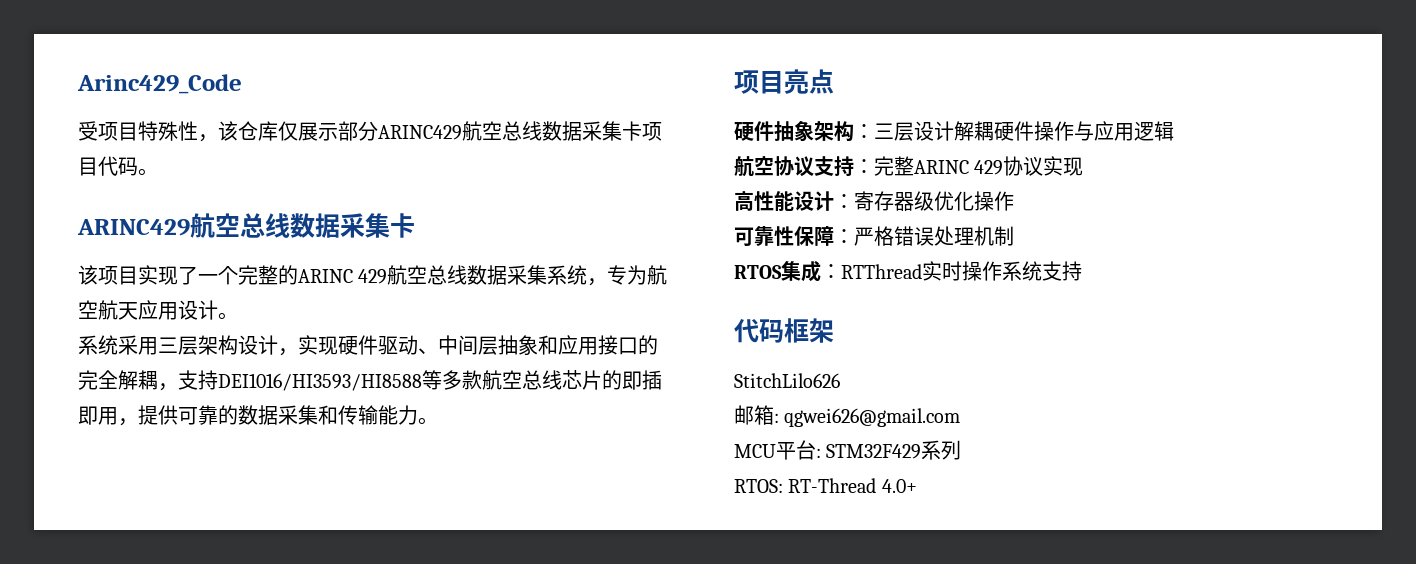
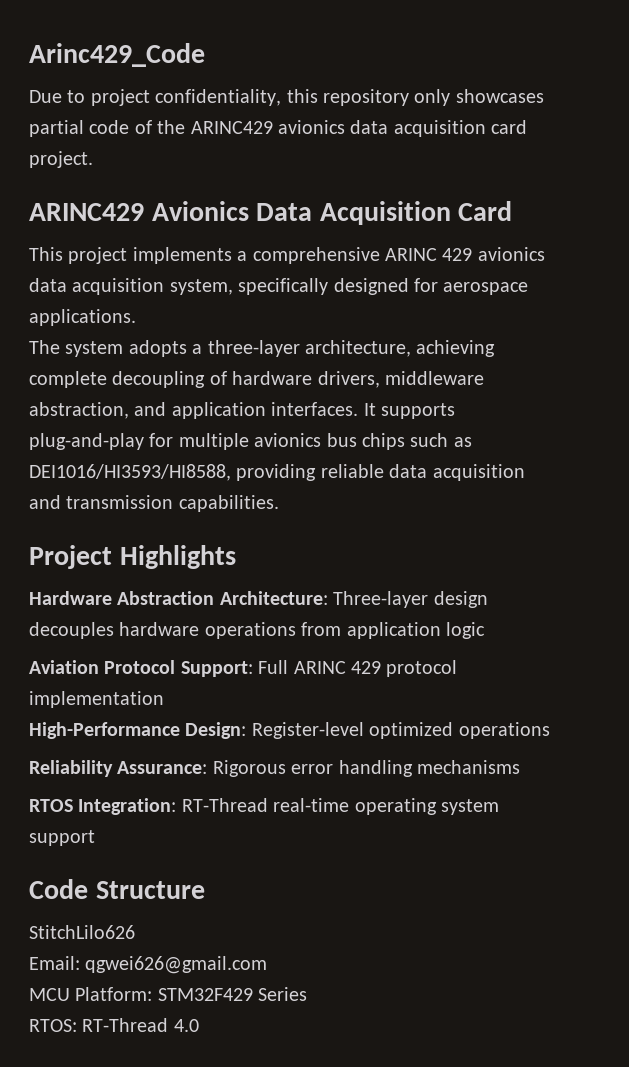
[78,121,662,142] [78,156,158,176] [77,213,415,238] [78,265,668,286] [78,300,238,320] [78,335,658,356] [78,370,662,391] [78,405,438,426] [734,69,834,94] [734,120,1174,142] [734,156,1084,177] [734,191,1014,211] [734,226,1014,247] [734,260,1082,282] [734,318,834,343] 受项目特殊性，该仓库仅展示部分ARINC429航空总线数据采集卡项目代码。 // ARINC429航空总线数据采集卡 // 该项目实现了一个完整的ARINC 429航空总线数据采集系统，专为航空航天应用设计。 // 系统采用三层架构设计，实现硬件驱动、中间层抽象和应用接口的完全解耦，支持DEI1016/HI3593/HI8588等多款航空总线芯片的即插即用，提供可靠的数据采集和传输能力。 // 项目亮点 // 硬件抽象架构：三层设计解耦硬件操作与应用逻辑 // 航空协议支持：完整ARINC 429协议实现 // 高性能设计：寄存器级优化操作 // 可靠性保障：严格错误处理机制 // RTOS集成：RTThread实时操作系统支持 // 代码框架 -> [29,89,544,106] [29,120,528,137] [29,151,93,168] [29,201,513,225] [29,247,545,264] [29,278,529,295] [29,309,136,326] [29,340,496,357] [29,371,484,388] [29,402,455,419] [29,433,472,450] [29,464,525,481] [29,495,279,512] [29,545,236,569] [29,591,488,608] [29,622,485,639] [29,660,458,677] [29,691,164,708] [29,722,550,739] [29,760,520,777] [29,798,499,815] [29,830,95,846] [29,879,205,899] Due to project confidentiality, this repository only showcases partial code of the ARINC429 avionics data acquisition card project. // ARINC429 Avionics Data Acquisition Card // This project implements a comprehensive ARINC 429 avionics data acquisition system, specifically designed for aerospace applications. // The system adopts a three-layer architecture, achieving complete decoupling of hardware drivers, middleware abstraction, and application interfaces. It supports plug-and-play for multiple avionics bus chips such as DEI1016/HI3593/HI8588, providing reliable data acquisition and transmission capabilities. // Project Highlights // Hardware Abstraction Architecture: Three-layer design decouples hardware operations from application logic // Aviation Protocol Support: Full ARINC 429 protocol implementation // High-Performance Design: Register-level optimized operations // Reliability Assurance: Rigorous error handling mechanisms // RTOS Integration: RT-Thread real-time operating system support // Code Structure
[734,405,779,425] 邮箱: -> [29,956,80,970] Email:
[776,440,962,460] 平台: STM32F429系列 -> [75,987,308,1001] Platform: STM32F429 Series
[881,479,917,493] 4.0+ -> [173,1019,199,1032] 4.0

